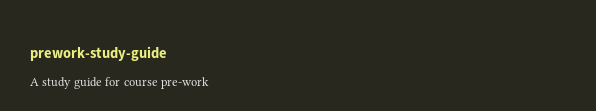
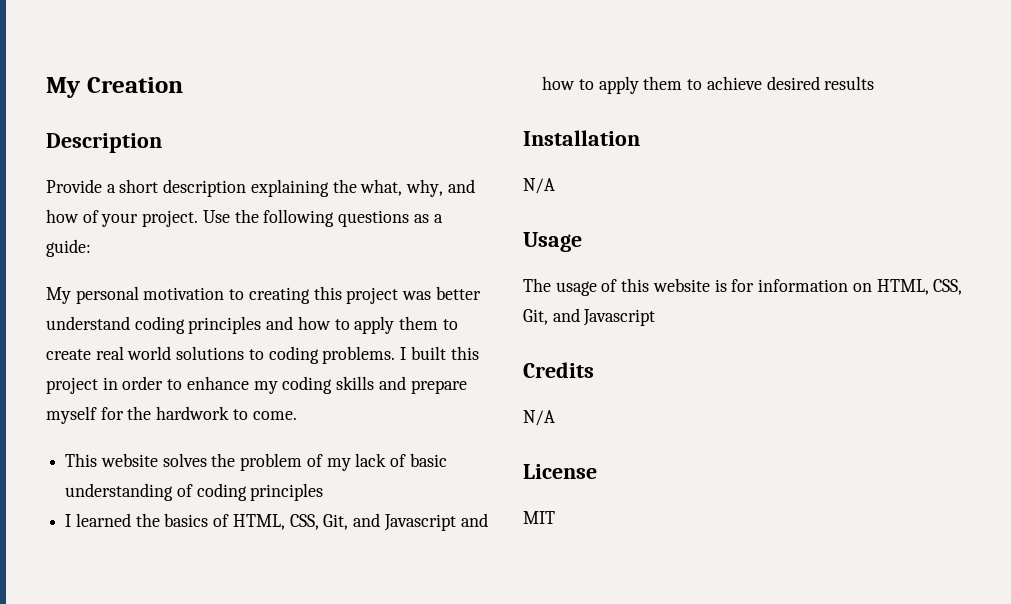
[30,46,167,61] [30,77,209,89] prework-study-guide // A study guide for course pre-work -> [46,77,183,98] [46,133,162,153] [46,179,475,197] [46,209,443,227] [46,239,91,257] [46,286,481,304] [46,316,458,334] [46,346,479,364] [46,376,467,394] [46,406,297,424] [65,453,447,471] [65,483,324,501] [65,513,488,531] [542,76,875,94] [523,130,640,146] [523,178,555,194] [523,232,582,252] [523,278,963,296] [523,308,656,326] [523,362,594,378] [523,410,555,426] [523,464,597,479] [523,511,555,524] My Creation // Description // Provide a short description explaining the what, why, and how of your project. Use the following questions as a guide: // My personal motivation to creating this project was better understand coding principles and how to apply them to create real world solutions to coding problems. I built this project in order to enhance my coding skills and prepare myself for the hardwork to come. // This website solves the problem of my lack of basic understanding of coding principles // I learned the basics of HTML, CSS, Git, and Javascript and how to apply them to achieve desired results // Installation // N/A // Usage // The usage of this website is for information on HTML, CSS, Git, and Javascript // Credits // N/A // License // MIT

